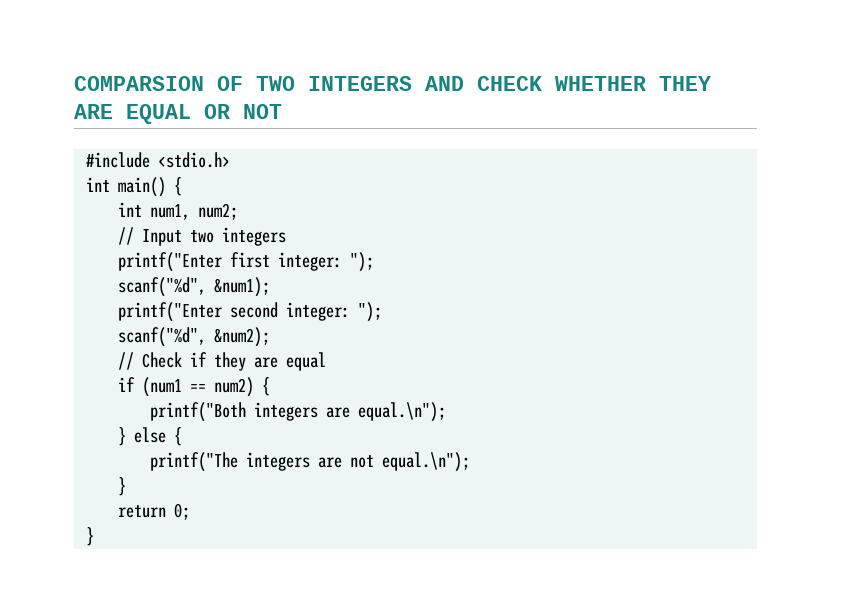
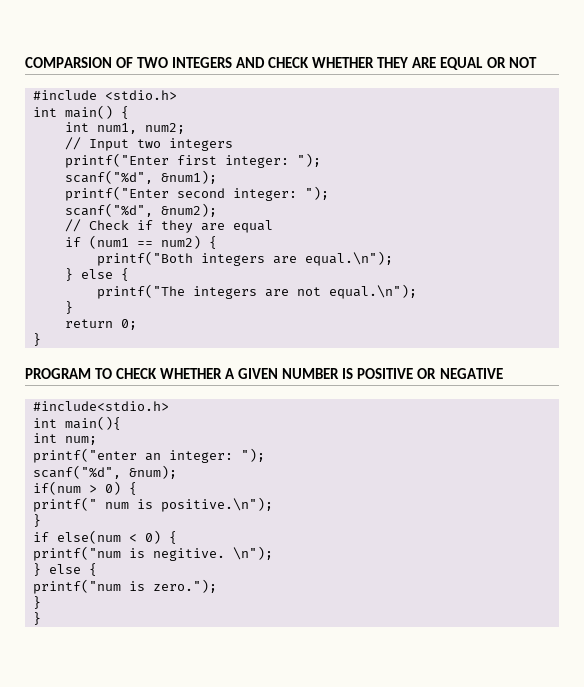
(94, 536) none -> [25,368,503,379] [32,401,169,411] [32,416,121,430] [32,433,97,445] [32,448,265,463] [32,465,177,479] [32,481,137,495] [32,497,273,512] [32,514,41,527] [32,530,177,544] [32,546,273,561] [32,563,97,576] [32,579,217,594] [32,596,41,609] [32,612,41,625] // PROGRAM TO CHECK WHETHER A GIVEN NUMBER IS POSITIVE OR NEGATIVE // #include<stdio.h> // int main(){ // int num; // printf("enter an integer: "); // scanf("%d", &num); // if(num > 0) { // printf(" num is positive.\n"); // } // if else(num < 0) { // printf("num is negitive. \n"); // } else { // printf("num is zero."); // } // }

